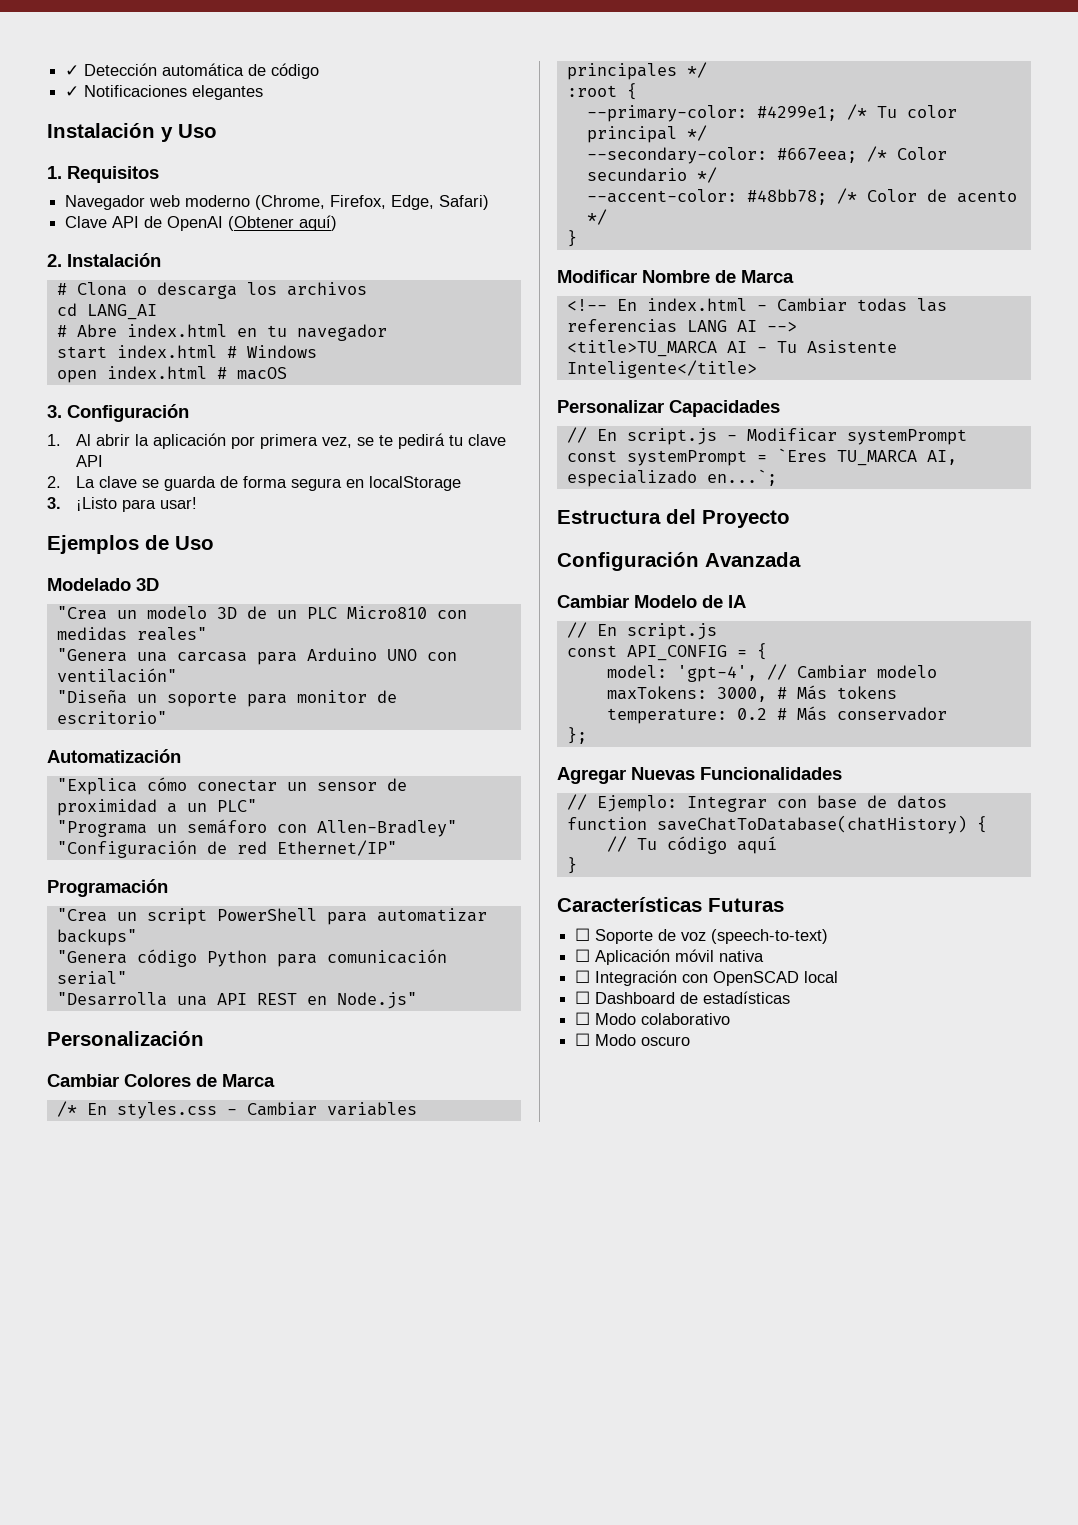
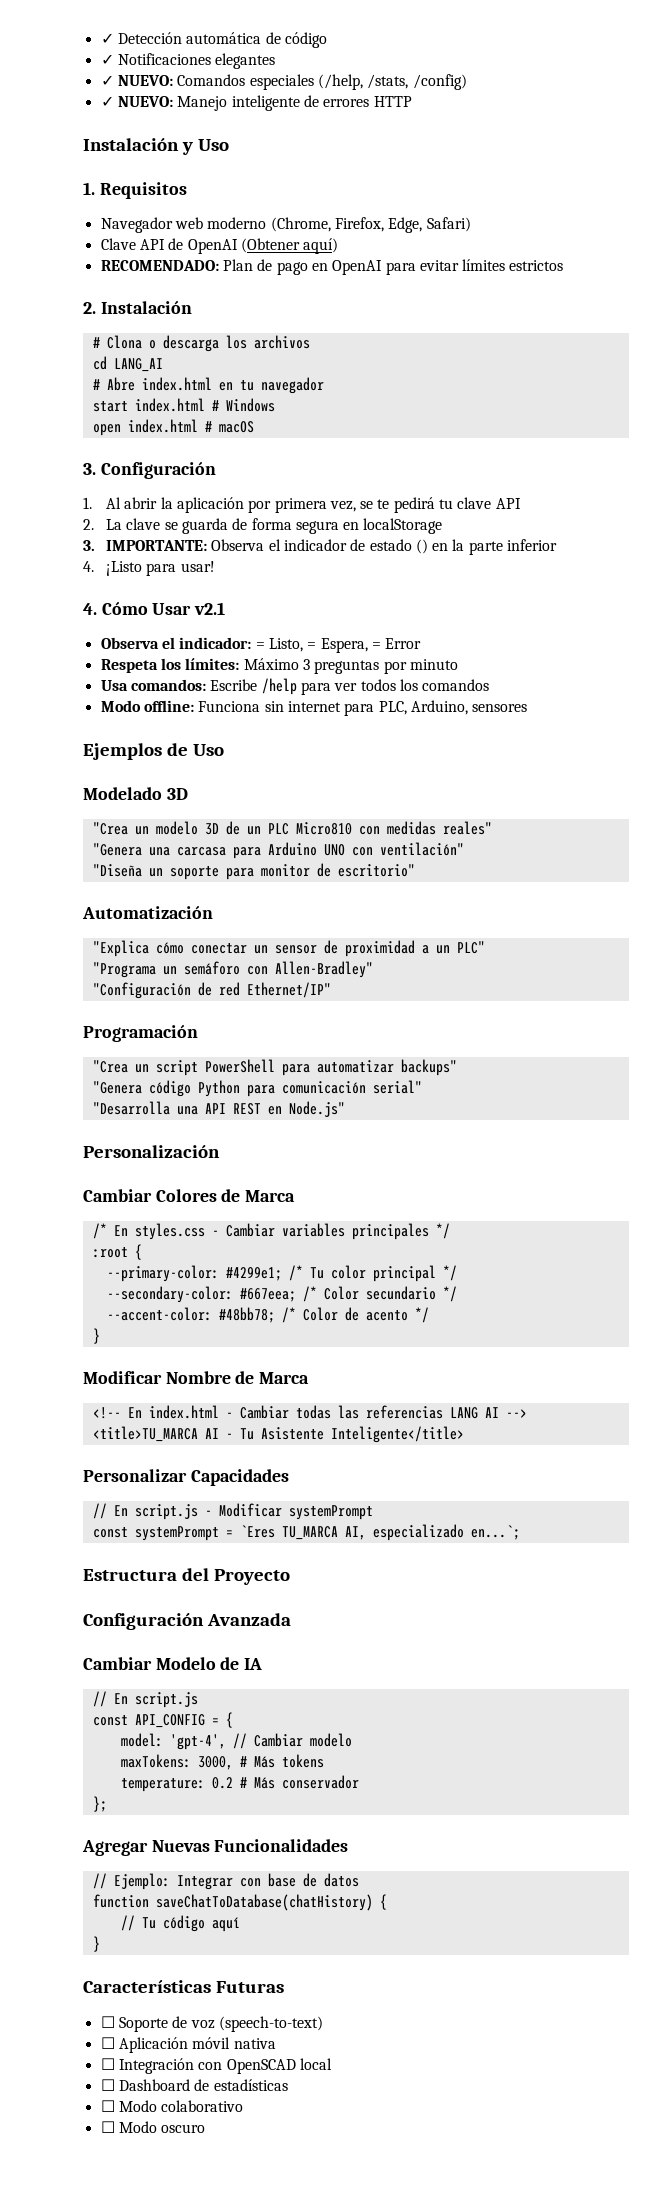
(264, 92) none -> [100,74,467,90] [100,95,412,111] // ✓ NUEVO: Comandos especiales (/help, /stats, /config) // ✓ NUEVO: Manejo inteligente de errores HTTP
(338, 223) none -> [100,259,564,275] // RECOMENDADO: Plan de pago en OpenAI para evitar límites estrictos
[76,497,198,512] ¡Listo para usar! -> [105,539,558,555] [83,561,215,576] [83,602,226,615] [100,637,422,653] [100,658,458,674] [100,678,490,695] [100,700,528,716] IMPORTANTE: Observa el indicador de estado () en la parte inferior // 4. ¡Listo para usar! // 4. Cómo Usar v2.1 // Observa el indicador: = Listo, = Espera, = Error // Respeta los límites: Máximo 3 preguntas por minuto // Usa comandos: Escribe /help para ver todos los comandos // Modo offline: Funciona sin internet para PLC, Arduino, sensores

